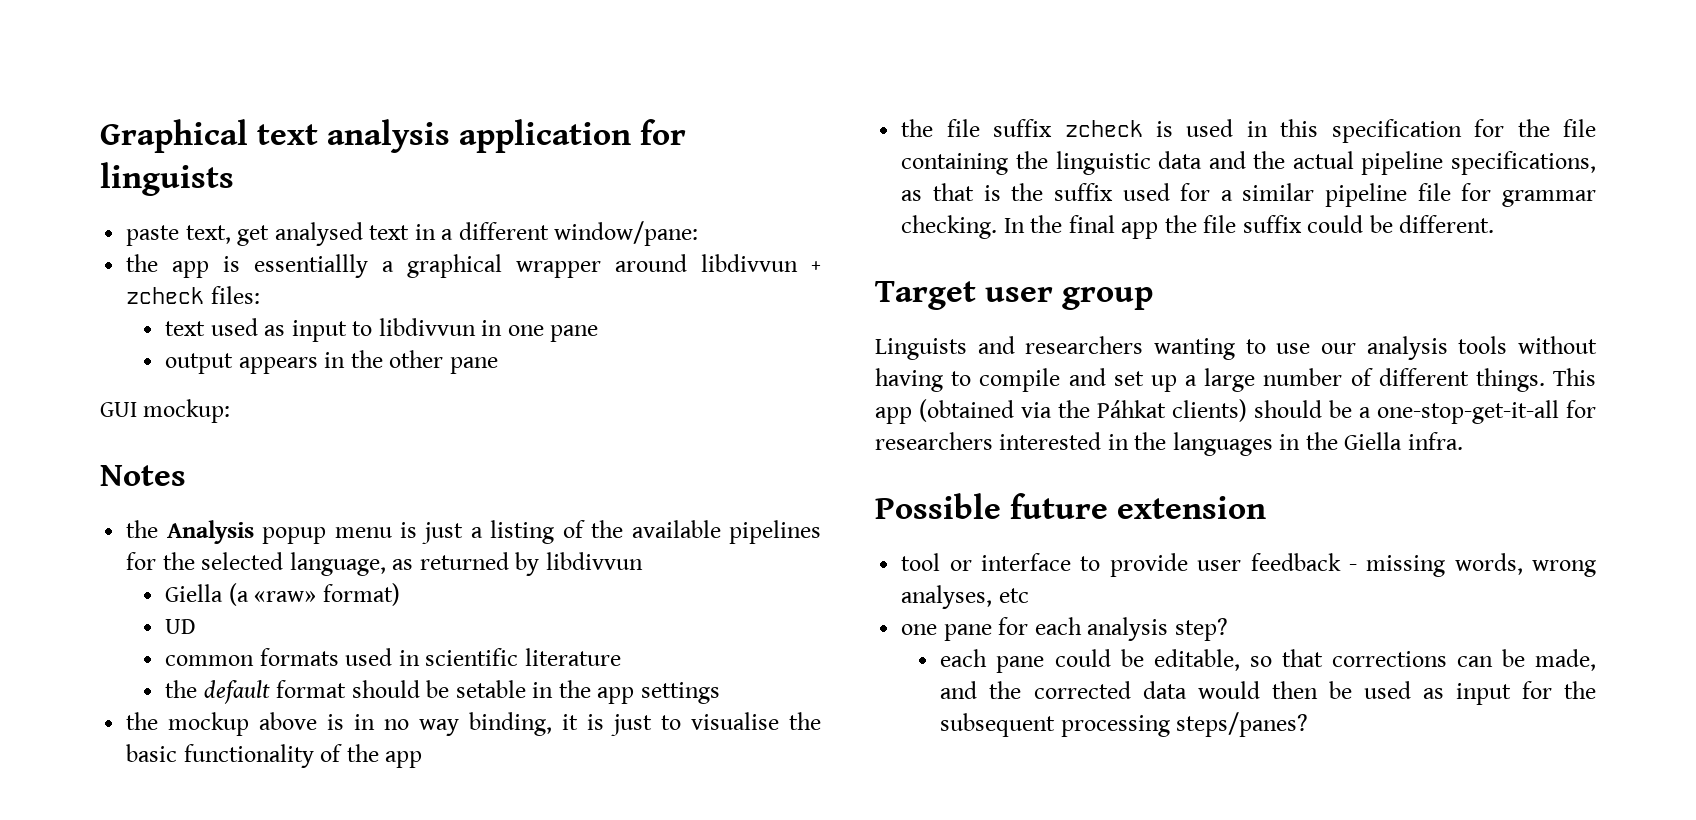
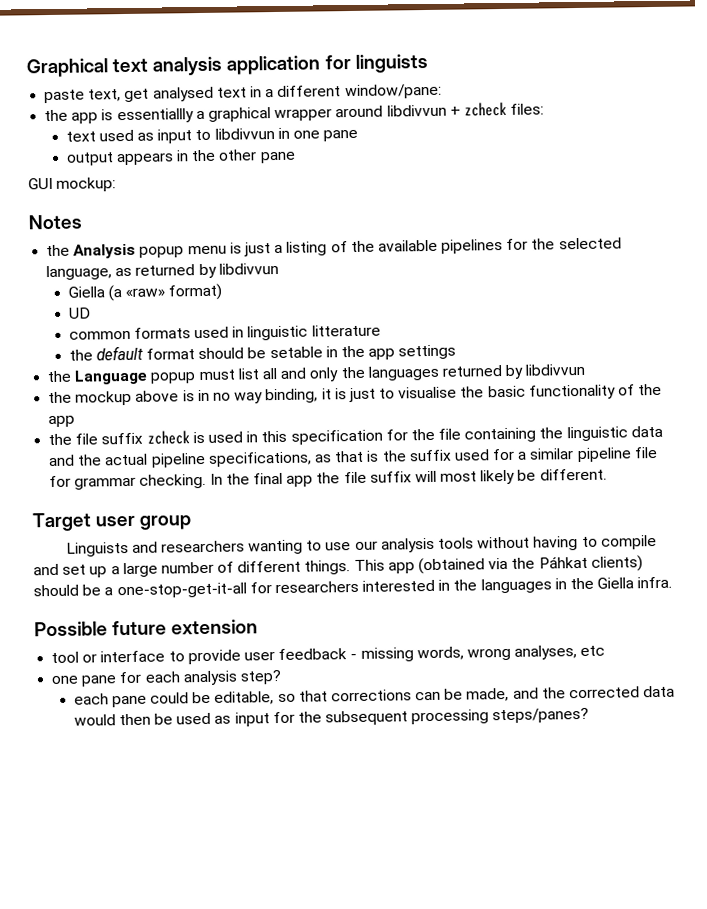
[425,648,621,666] scientific literature -> [247,324,381,341] linguistic litterature
(720, 693) none -> [47,363,586,385] // the Language popup must list all and only the languages returned by libdivvun
[1307,215,1364,233] could -> [414,469,516,485] will most likely

